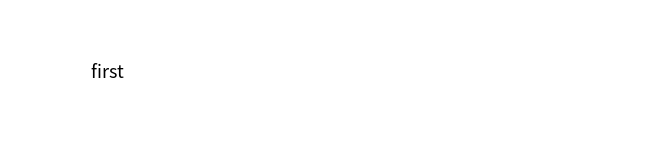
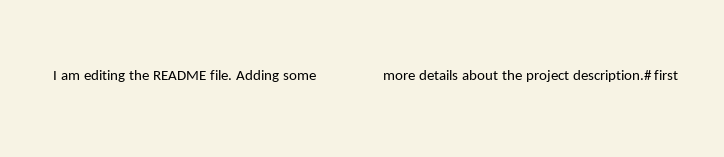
(91, 70) none -> [53,70,652,82] I am editing the README file. Adding some more details about the project description.#

